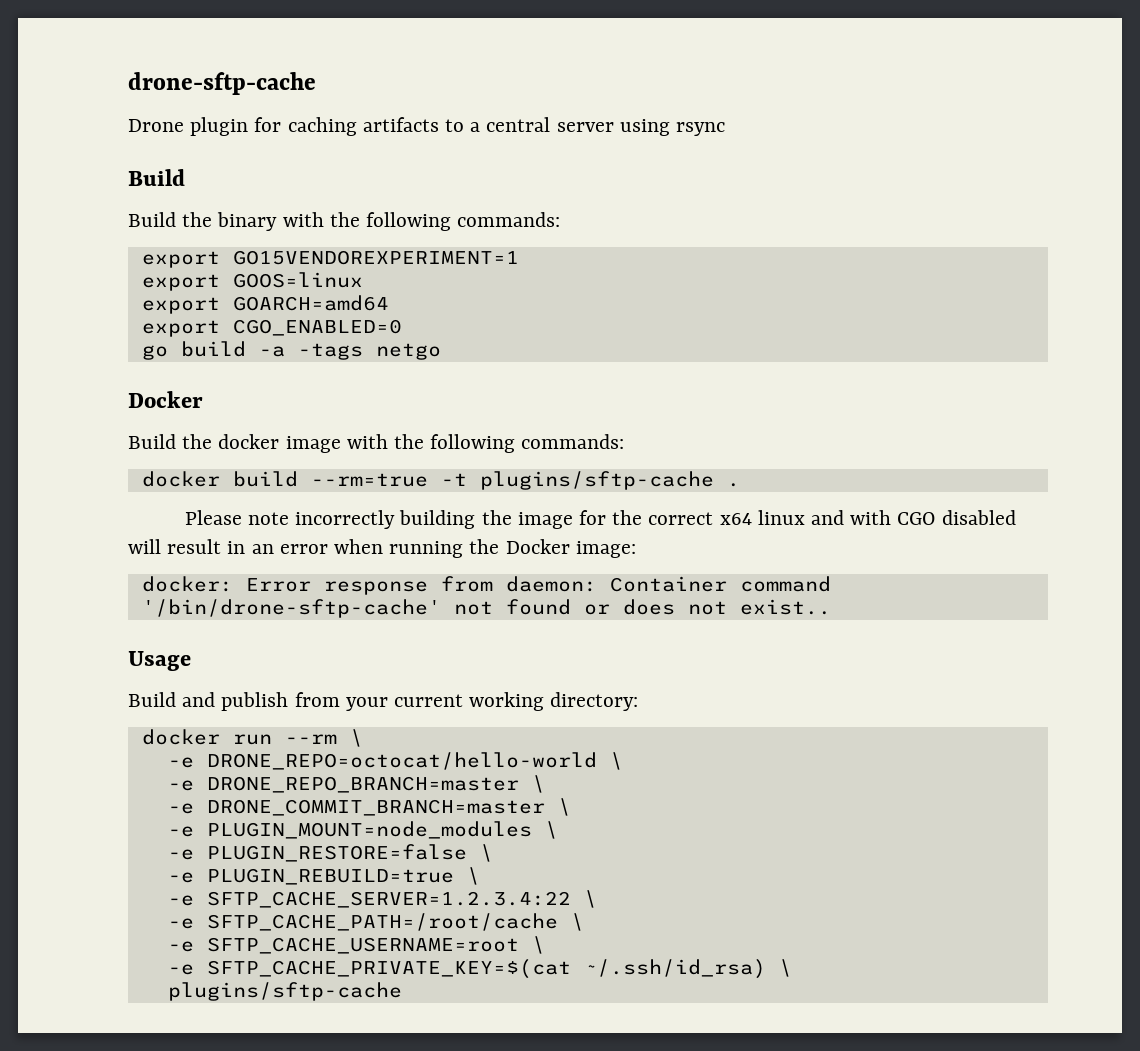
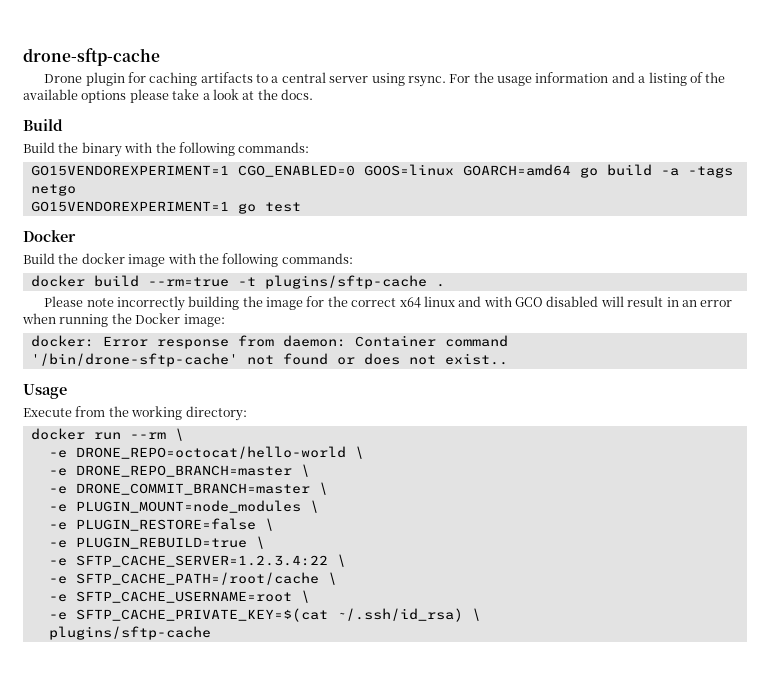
[676,122,726,136] rsync -> [407,72,726,87] [23,89,313,103] rsync. For the usage information and a listing of the available options please take a look at the docs.
[141,250,519,268] [141,274,220,291] export GO15VENDOREXPERIMENT=1 // export -> [30,165,355,177] GO15VENDOREXPERIMENT=1 CGO_ENABLED=0
[141,297,220,314] // export -> (454, 170) none
[141,319,402,337] // export CGO_ENABLED=0 // -> (571, 170) none
(441, 351) none -> [30,201,301,214] // GO15VENDOREXPERIMENT=1 go test
[897,512,936,525] CGO -> [515,297,544,307] GCO
[128,692,464,711] Build and publish from your current -> [23,406,129,417] Execute from the

